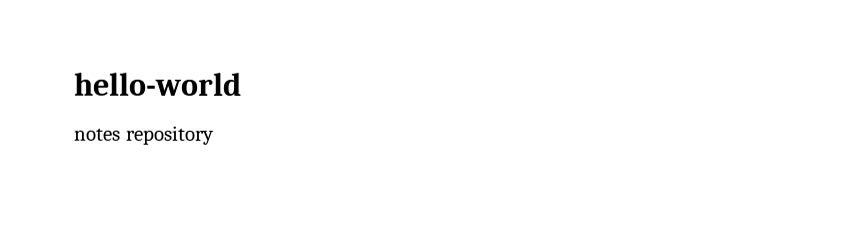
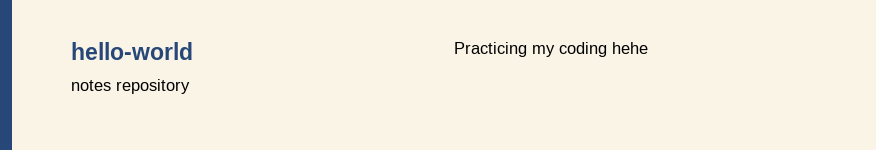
(214, 135) none -> [454,42,648,57] // Practicing my coding hehe

